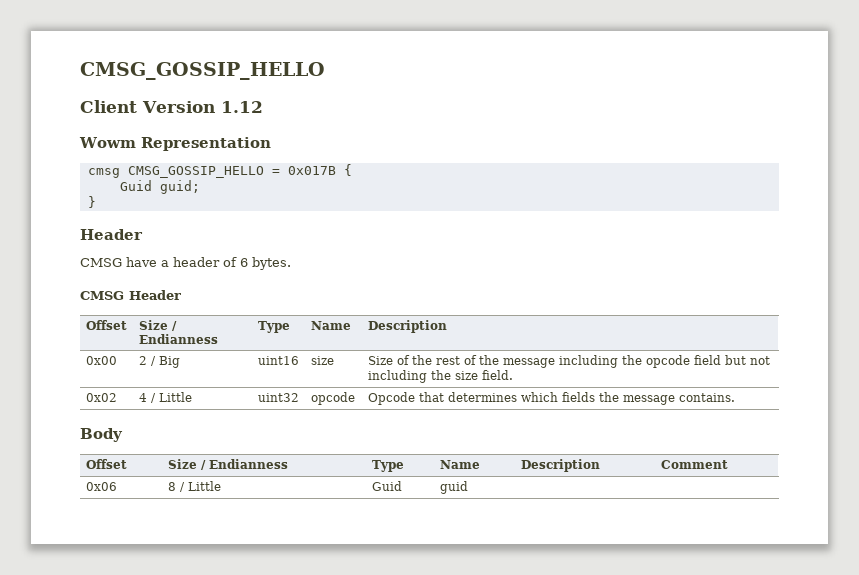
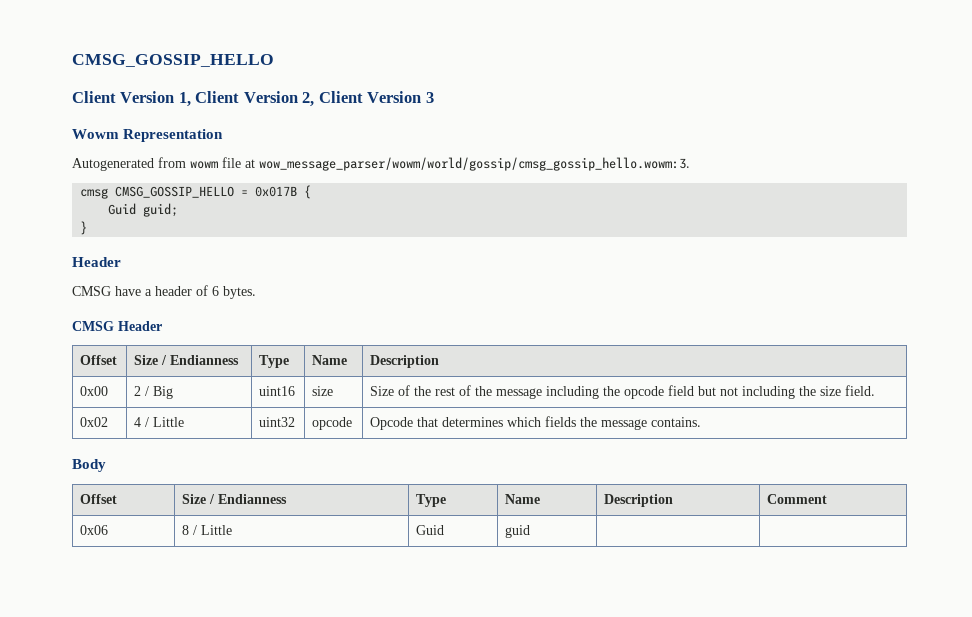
[220,101,263,113] [79,137,271,151] 1.12 // Wowm Representation -> [178,91,434,107] [72,129,224,142] [72,157,690,171] 1, Client Version 2, Client Version 3 // Wowm Representation // Autogenerated from wowm file at wow_message_parser/wowm/world/gossip/cmsg_gossip_hello.wowm:3.

